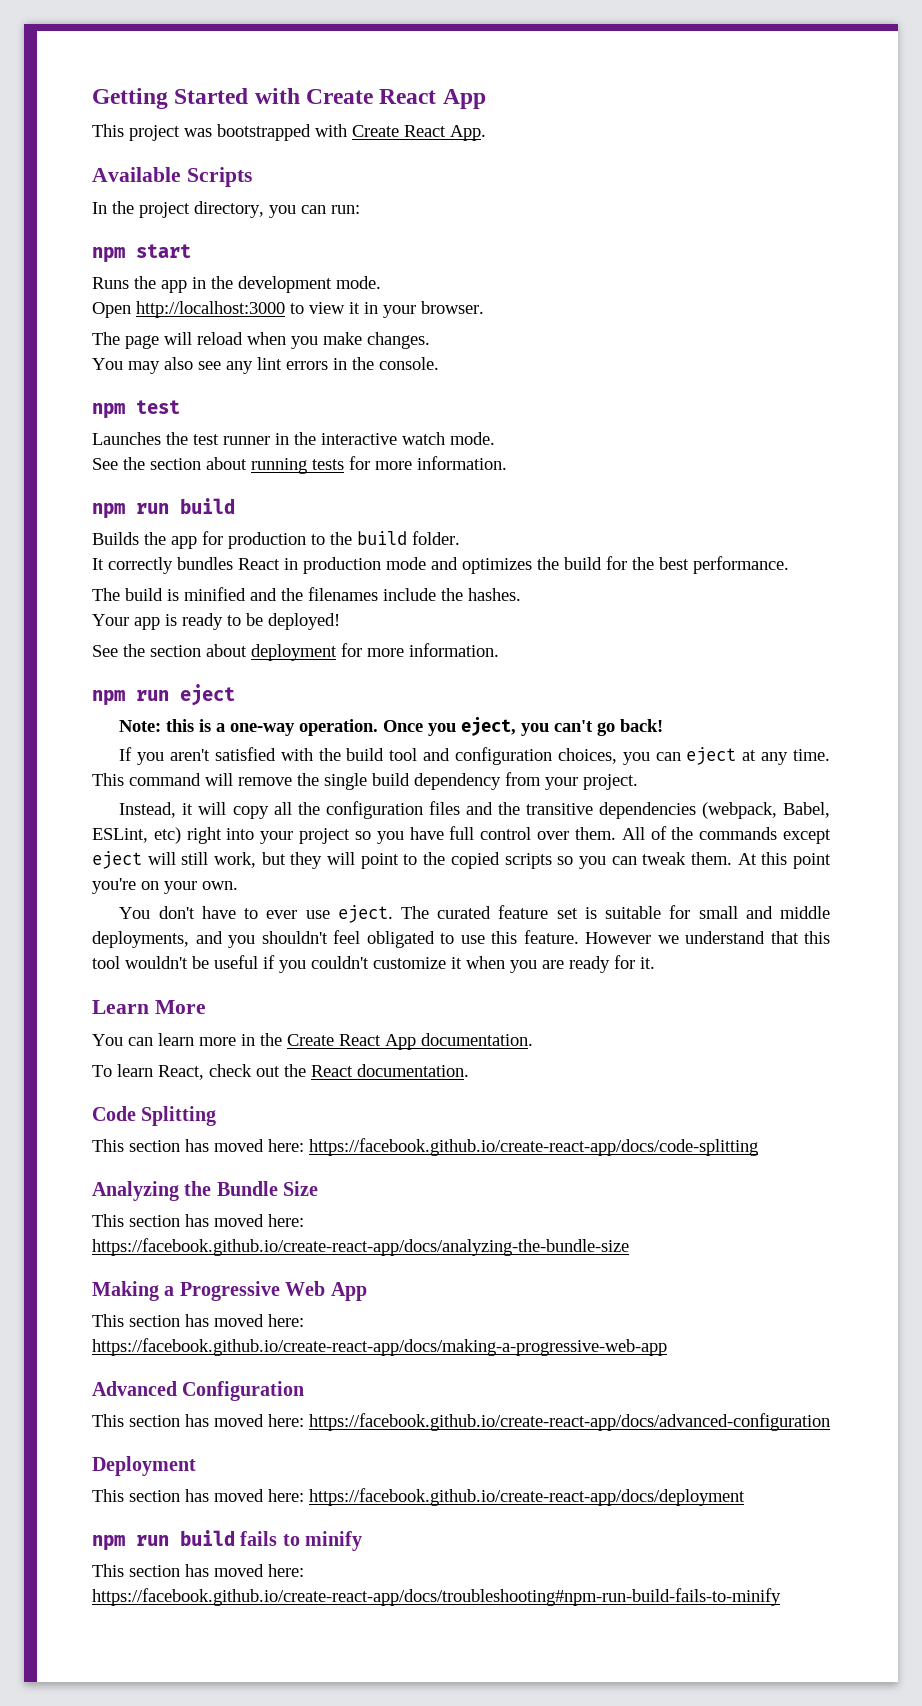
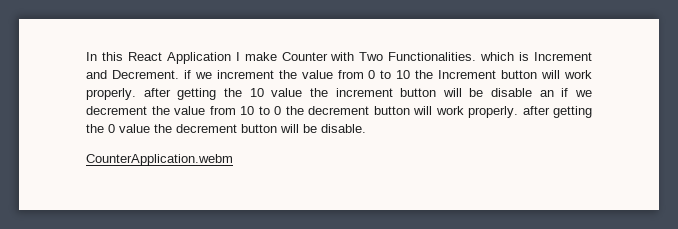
[92,88,486,109] [92,124,486,141] [92,167,252,187] [92,201,360,218] [92,244,191,263] [92,276,381,293] [92,301,484,318] [92,332,430,349] [92,357,439,374] [92,400,180,419] [92,432,495,445] [92,456,507,474] [92,498,235,519] [92,531,460,549] [92,556,789,574] [92,587,521,601] [92,613,340,630] [92,643,499,661] [92,684,235,706] [119,717,664,736] [119,747,830,765] [92,772,638,790] [119,801,830,819] [92,826,832,844] [92,851,832,869] [92,878,238,894] [119,905,830,923] [92,930,830,948] [92,955,655,973] [92,1000,206,1014] [92,1033,533,1050] [92,1064,469,1080] [92,1106,217,1126] [92,1138,758,1156] [92,1181,319,1201] [92,1214,304,1227] [92,1238,629,1256] [92,1281,367,1301] [92,1314,304,1327] [92,1338,667,1356] [92,1381,305,1401] [92,1413,830,1431] [92,1456,196,1476] [92,1488,745,1506] [92,1530,363,1551] [92,1564,304,1577] [92,1588,781,1606] Getting Started with Create React App // This project was bootstrapped with Create React App. // Available Scripts // In the project directory, you can run: // npm start // Runs the app in the development mode. // Open http://localhost:3000 to view it in your browser. // The page will reload when you make changes. // You may also see any lint errors in the console. // npm test // Launches the test runner in the interactive watch mode. // See the section about running tests for more information. // npm run build // Builds the app for production to the build folder. // It correctly bundles React in production mode and optimizes the build for the best performance. // The build is minified and the filenames include the hashes. // Your app is ready to be deployed! // See the section about deployment for more information. // npm run eject // Note: this is a one-way operation. Once you eject, you can't go back! // If you aren't satisfied with the build tool and configuration choices, you can eject at any time. This command will remove the single build dependency from your project. // Instead, it will copy all the configuration files and the transitive dependencies (webpack, Babel, ESLint, etc) right into your project so you have full control over them. All of the commands except eject will still work, but they will point to the copied scripts so you can tweak them. At this point you're on your own. // You don't have to ever use eject. The curated feature set is suitable for small and middle deployments, and you shouldn't feel obligated to use this feature. However we understand that this tool wouldn't be useful if you couldn't customize it when you are ready for it. // Learn More // You can learn more in the Create React App documentation. // To learn React, check out the React documentation. // Code Splitting // This section has moved here: https://facebook.github.io/create-react-app/docs/code-splitting // Analyzing the Bundle Size // This section has moved here: https://facebook.github.io/create-react-app/docs/analyzing-the-bundle-size // Making a Progressive Web App // This section has moved here: https://facebook.github.io/create-react-app/docs/making-a-progressive-web-app // Advanced Configuration // This section has moved here: https://facebook.github.io/create-react-app/docs/advanced-configuration // Deployment // This section has moved here: https://facebook.github.io/create-react-app/docs/deployment // npm run build fails to minify // This section has moved here: https://facebook.github.io/create-react-app/docs/troubleshooting#npm-run-build-fails-to-minify -> [86,52,592,64] [86,70,592,79] [86,88,593,100] [86,106,592,118] [86,124,366,133] [86,154,233,166] In this React Application I make Counter with Two Functionalities. which is Increment and Decrement. if we increment the value from 0 to 10 the Increment button will work properly. after getting the 10 value the increment button will be disable an if we decrement the value from 10 to 0 the decrement button will work properly. after getting the 0 value the decrement button will be disable. // CounterApplication.webm

